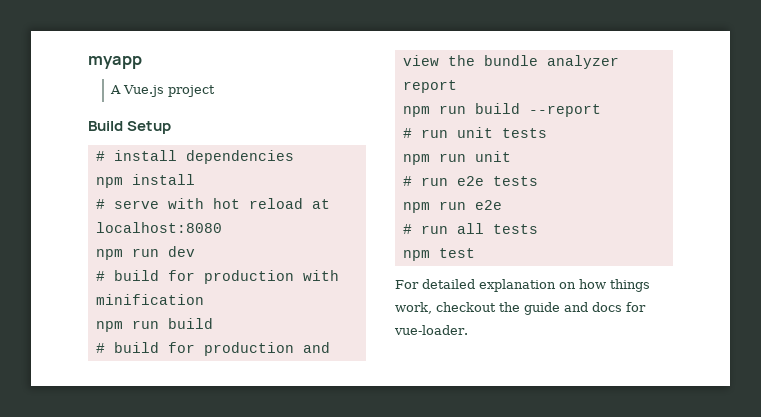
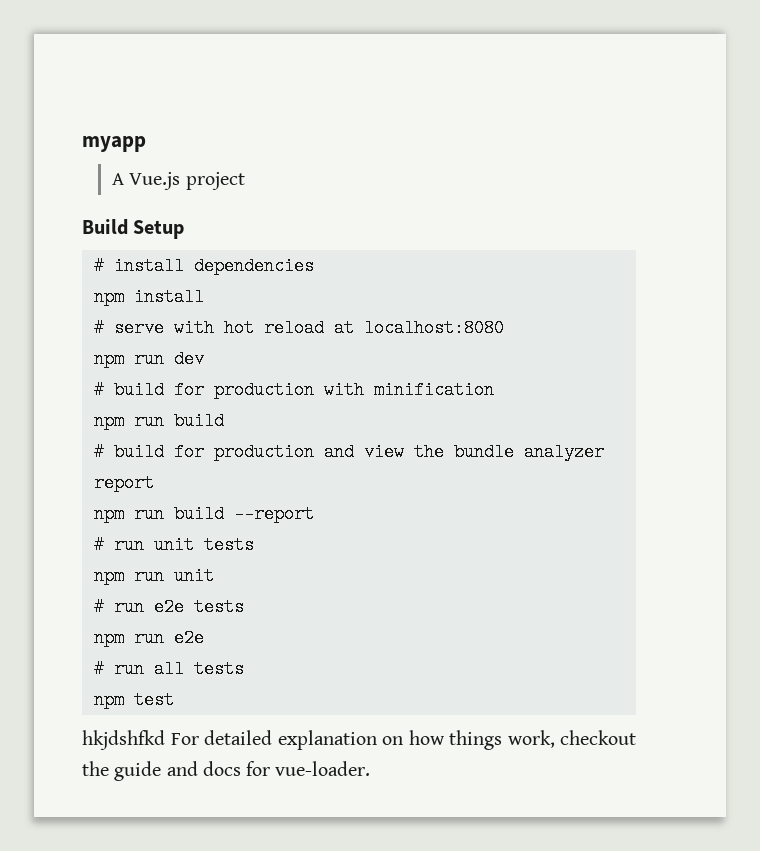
(475, 253) none -> [82,730,165,750] hkjdshfkd

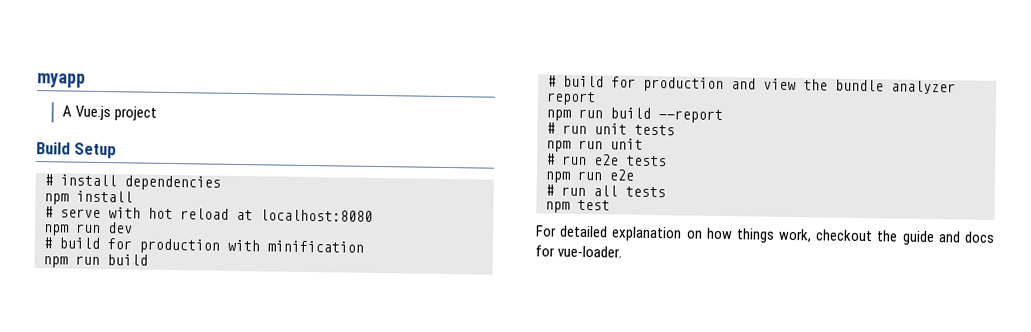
[82,730,165,750] hkjdshfkd -> (610, 205) none

